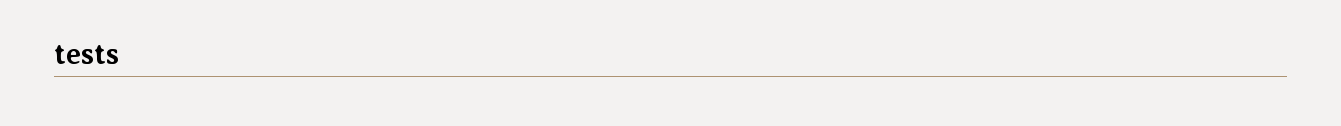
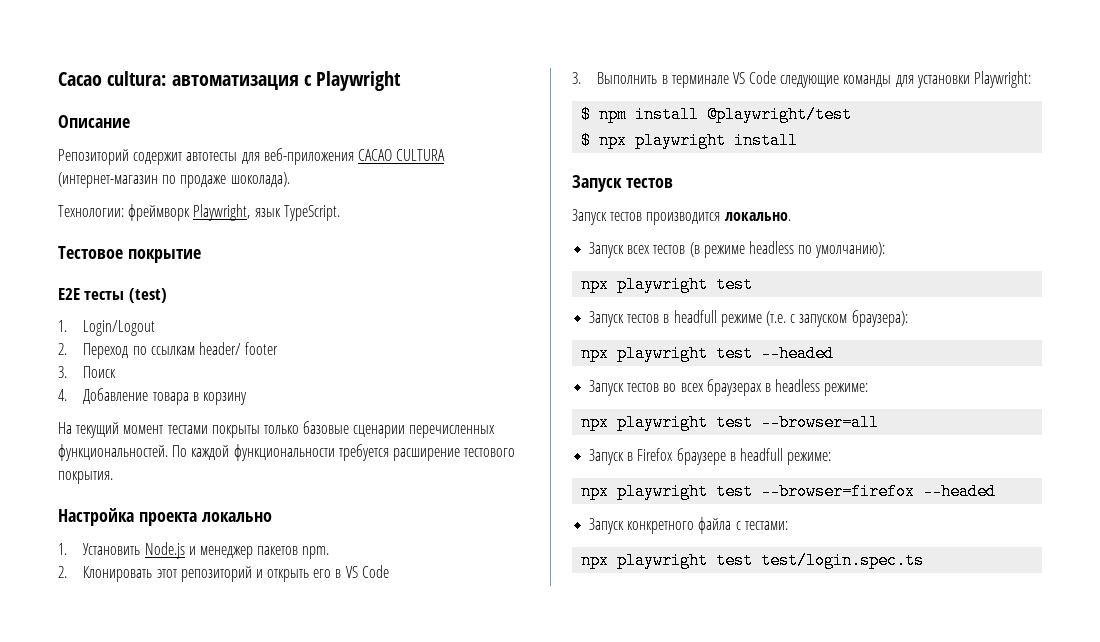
[54,45,119,64] tests -> [58,71,402,91] [58,115,130,128] [58,148,446,165] [58,172,290,188] [58,204,340,221] [58,246,201,263] [58,288,167,303] [58,320,156,336] [58,342,279,359] [58,366,117,378] [58,388,247,405] [58,421,496,438] [58,444,516,461] [58,471,113,484] [58,508,272,526] [58,542,330,559] [58,565,389,582] [572,71,1032,88] [581,106,853,123] [581,132,799,149] [572,175,673,192] [572,209,791,225] [589,241,886,258] [581,276,754,293] [589,310,908,327] [581,345,835,362] [589,379,869,396] [581,414,880,431] [589,448,832,465] [581,483,997,500] [589,517,788,534] [581,552,925,569] Cacao cultura: автоматизация с Playwright // Описание // Репозиторий содержит автотесты для веб-приложения CACAO CULTURA (интернет-магазин по продаже шоколада). // Технологии: фреймворк Playwright, язык TypeScript. // Тестовое покрытие // E2E тесты (test) // 1. Login/Logout // 2. Переход по ссылкам header/ footer // 3. Поиск // 4. Добавление товара в корзину // На текущий момент тестами покрыты только базовые сценарии перечисленных функциональностей. По каждой функциональности требуется расширение тестового покрытия. // Настройка проекта локально // 1. Установить Node.js и менеджер пакетов npm. // 2. Клонировать этот репозиторий и открыть его в VS Code // 3. Выполнить в терминале VS Code следующие команды для установки Playwright: // $ npm install @playwright/test // $ npx playwright install // Запуск тестов // Запуск тестов производится локально. // Запуск всех тестов (в режиме headless по умолчанию): // npx playwright test // Запуск тестов в headfull режиме (т.е. с запуском браузера): // npx playwright test --headed // Запуск тестов во всех браузерах в headless режиме: // npx playwright test --browser=all // Запуск в Firefox браузере в headfull режиме: // npx playwright test --browser=firefox --headed // Запуск конкретного файла с тестами: // npx playwright test test/login.spec.ts

